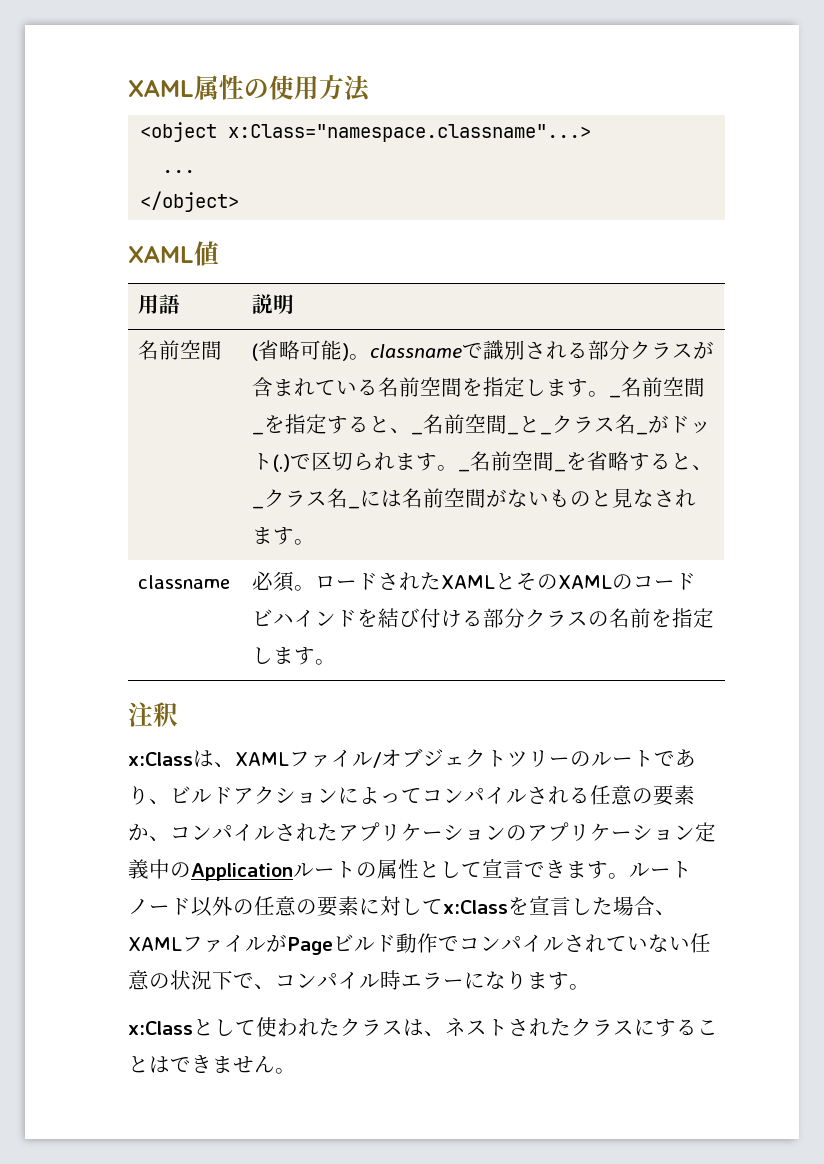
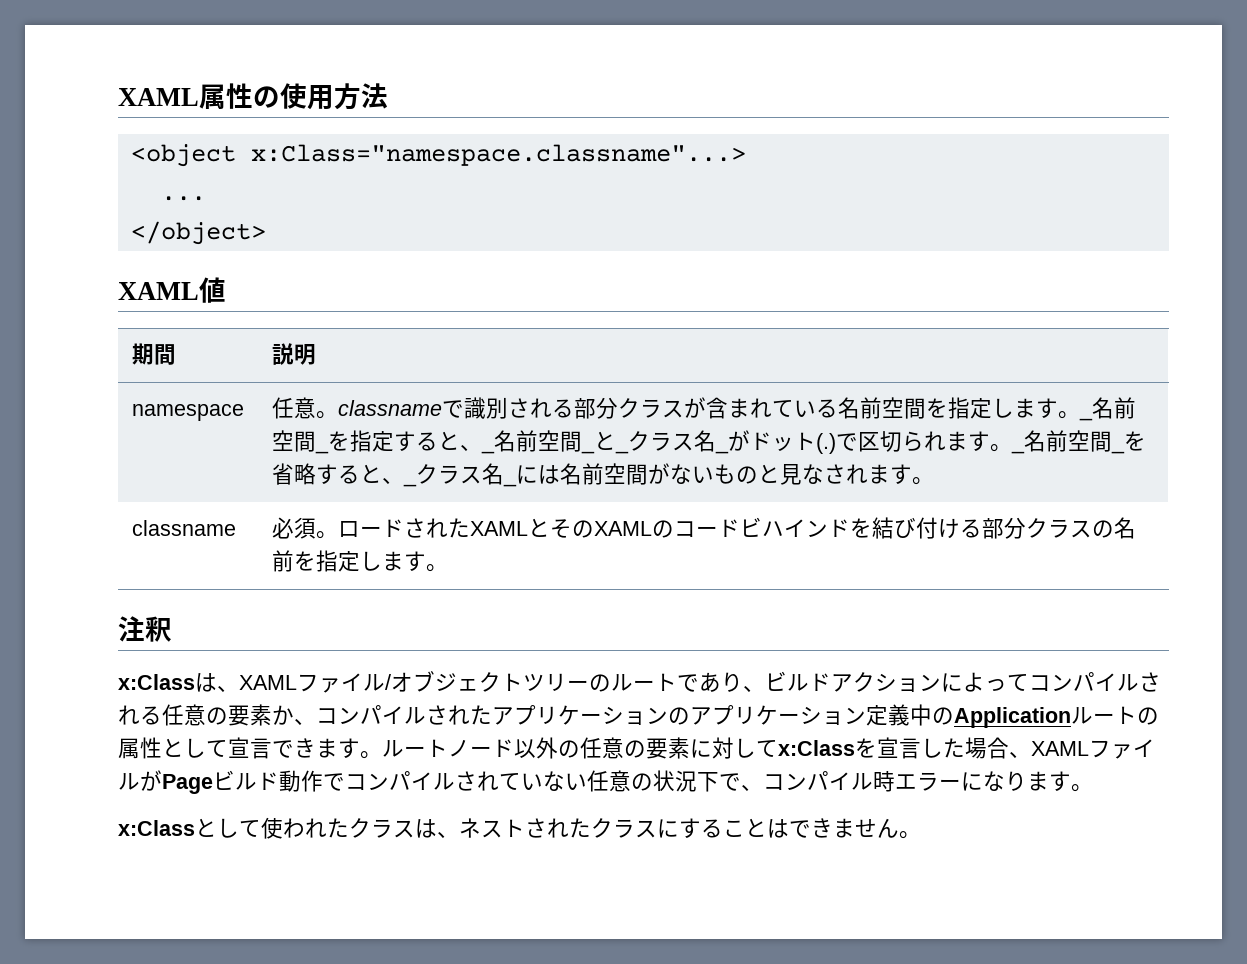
[138,294,181,314] 用語 -> [131,343,176,365] 期間
[138,340,223,360] [252,340,350,361] 名前空間 | (省略可能) -> [131,404,244,421] [271,397,316,419] namespace | 任意

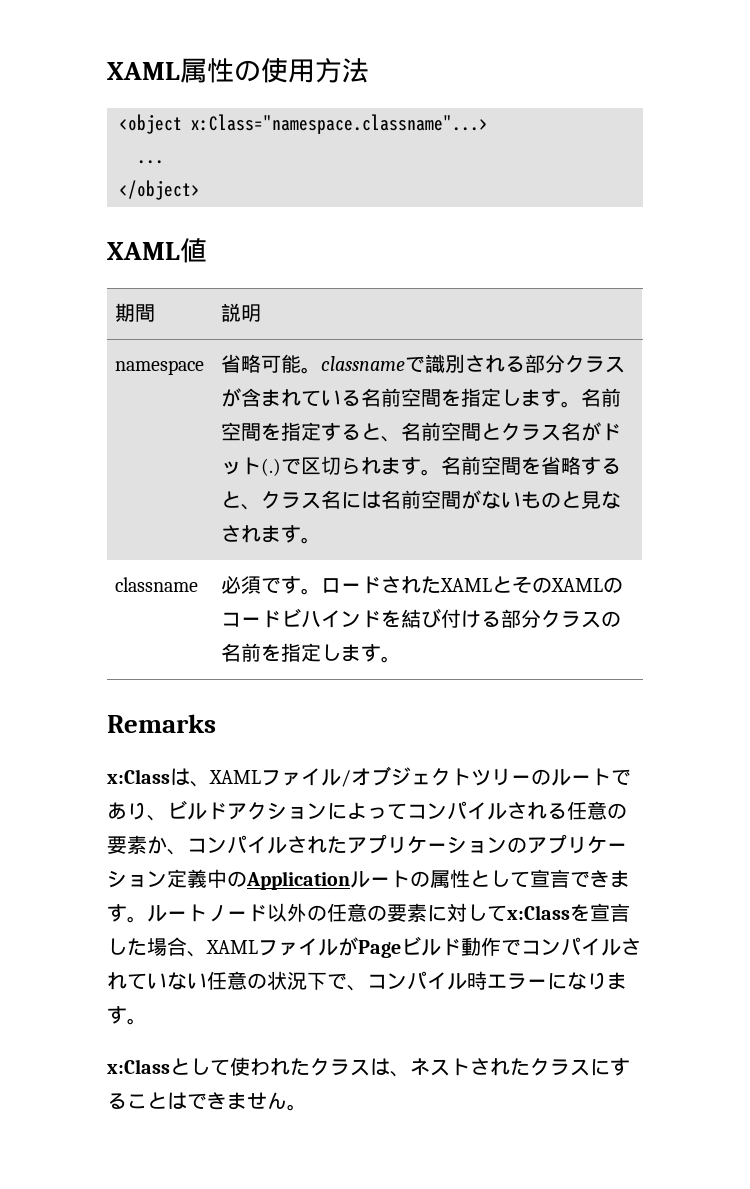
[271,397,316,419] 任意 -> [221,354,302,373] 省略可能
[1078,397,1136,421] [271,430,329,454] _名前空間_ -> [581,388,622,407] [221,422,262,441] 名前空間
[480,430,729,454] _名前空間_と_クラス名_ -> [401,422,582,441] 名前空間とクラス名
[1010,430,1125,454] _名前空間_ -> [441,456,522,475] 名前空間
[402,463,517,487] _クラス名_ -> [261,490,342,509] クラス名
(316, 528) none -> [261,576,302,594] です
[118,616,172,642] 注釈 -> [107,714,216,733] Remarks

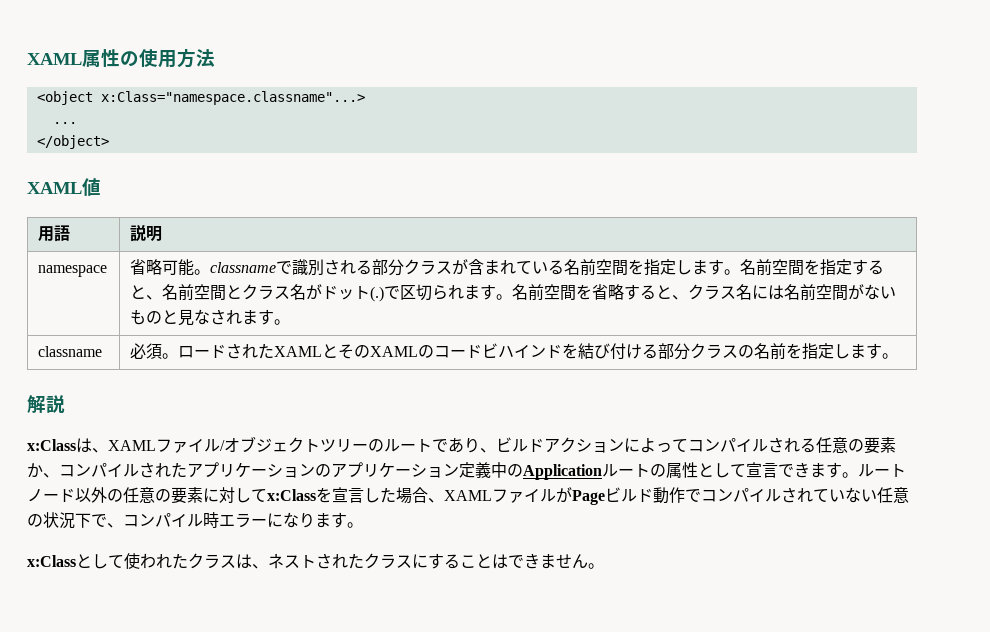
[115,303,156,322] 期間 -> [38,225,71,242] 用語
[261,576,302,594] です -> (163, 351) none
[107,714,216,733] Remarks -> [27,395,65,413] 解説

